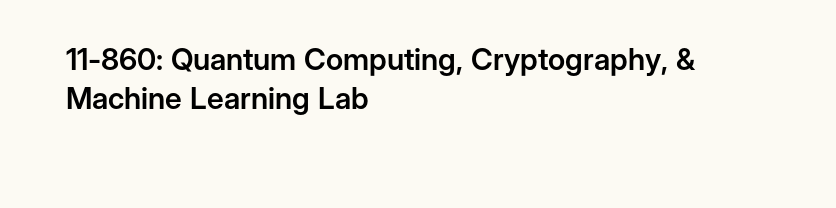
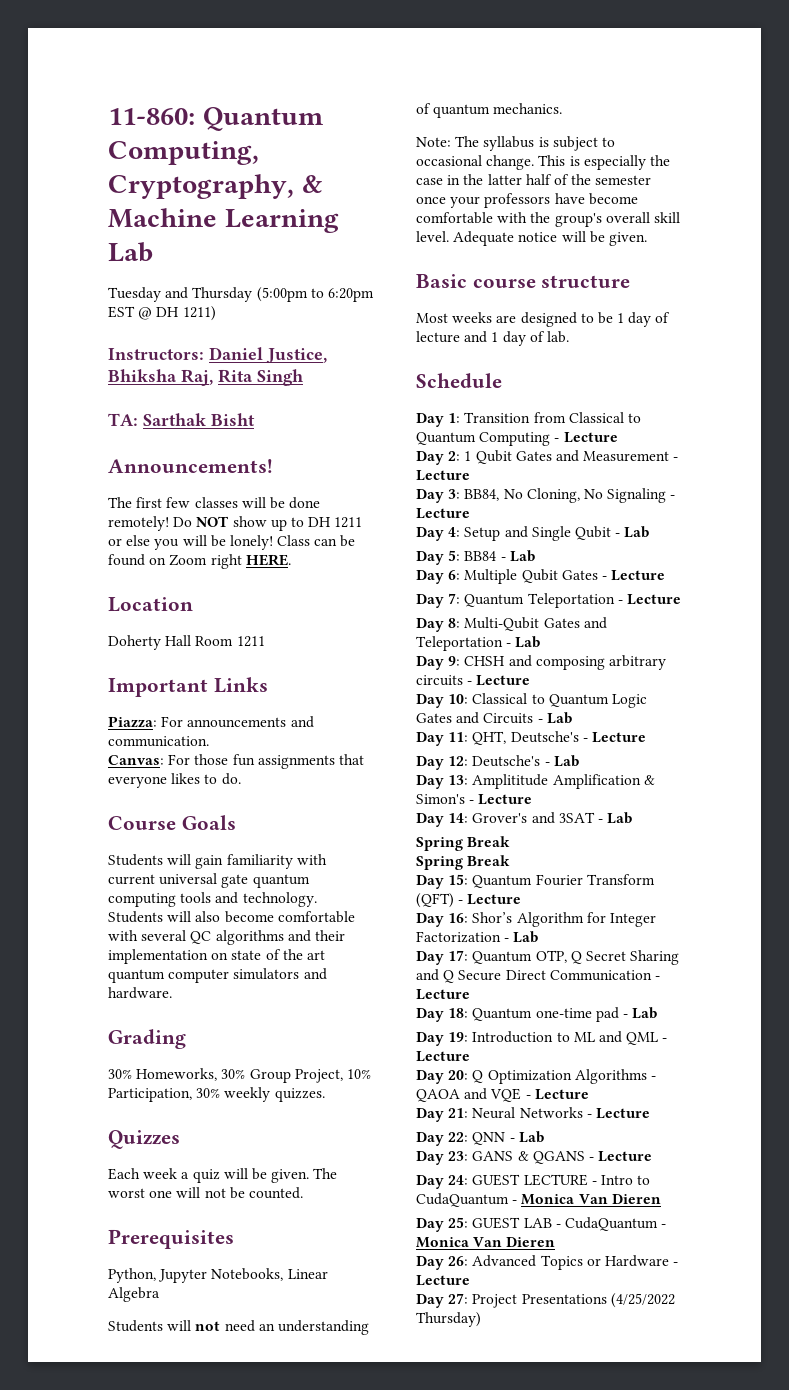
(370, 98) none -> [108,287,374,302] [108,306,216,321] [108,347,327,364] [108,369,303,386] [108,413,255,426] [108,459,273,473] [108,497,321,509] [108,516,363,531] [108,535,356,550] [108,554,291,569] [108,597,193,612] [108,635,265,650] [108,677,268,697] [108,716,314,728] [108,736,209,747] [108,754,364,769] [108,773,241,788] [108,815,236,830] [108,854,327,869] [108,873,310,888] [108,892,317,907] [108,911,355,923] [108,930,345,945] [108,949,325,964] [108,968,327,983] [108,987,172,999] [108,1029,186,1049] [108,1068,371,1083] [108,1087,325,1102] [108,1130,180,1149] [108,1168,338,1183] [108,1187,303,1199] [108,1229,234,1249] [108,1268,328,1283] [108,1287,160,1302] [108,1320,369,1335] [416,103,563,118] [416,136,615,151] [416,155,670,170] [416,174,652,185] [416,193,638,208] [416,212,680,227] [416,231,647,246] [416,274,631,288] [416,312,671,327] [416,331,569,346] [416,373,502,388] [416,412,641,427] [416,432,618,446] [416,450,679,465] [416,470,470,481] [416,488,676,503] [416,508,470,519] [416,526,650,541] [416,550,535,565] [416,569,666,584] [416,593,681,608] [416,617,607,632] [416,636,541,651] [416,655,666,670] [416,675,531,686] [416,693,647,708] [416,712,572,724] [416,731,646,746] [416,755,579,770] [416,774,655,789] [416,794,533,805] [416,812,633,827] [416,836,511,851] [416,855,511,870] [416,874,655,889] [416,893,522,908] [416,912,656,927] [416,931,539,943] [416,950,680,965] [416,969,660,983] [416,989,470,1000] [416,1007,658,1022] [416,1031,668,1046] [416,1051,470,1062] [416,1069,656,1084] [416,1088,589,1102] [416,1107,650,1122] [416,1131,544,1146] [416,1151,653,1165] [416,1174,651,1189] [416,1193,661,1207] [416,1217,667,1232] [416,1237,556,1248] [416,1255,679,1270] [416,1275,470,1286] [416,1293,675,1308] [416,1312,481,1327] // Tuesday and Thursday (5:00pm to 6:20pm EST @ DH 1211) // Instructors: Daniel Justice, Bhiksha Raj, Rita Singh // TA: Sarthak Bisht // Announcements! // The first few classes will be done remotely! Do NOT show up to DH 1211 or else you will be lonely! Class can be found on Zoom right HERE. // Location // Doherty Hall Room 1211 // Important Links // Piazza: For announcements and communication. // Canvas: For those fun assignments that everyone likes to do. // Course Goals // Students will gain familiarity with current universal gate quantum computing tools and technology. Students will also become comfortable with several QC algorithms and their implementation on state of the art quantum computer simulators and hardware. // Grading // 30% Homeworks, 30% Group Project, 10% Participation, 30% weekly quizzes. // Quizzes // Each week a quiz will be given. The worst one will not be counted. // Prerequisites // Python, Jupyter Notebooks, Linear Algebra // Students will not need an understanding of quantum mechanics. // Note: The syllabus is subject to occasional change. This is especially the case in the latter half of the semester once your professors have become comfortable with the group's overall skill level. Adequate notice will be given. // Basic course structure // Most weeks are designed to be 1 day of lecture and 1 day of lab. // Schedule // Day 1: Transition from Classical to Quantum Computing - Lecture // Day 2: 1 Qubit Gates and Measurement - Lecture // Day 3: BB84, No Cloning, No Signaling - Lecture // Day 4: Setup and Single Qubit - Lab // Day 5: BB84 - Lab // Day 6: Multiple Qubit Gates - Lecture // Day 7: Quantum Teleportation - Lecture // Day 8: Multi-Qubit Gates and Teleportation - Lab // Day 9: CHSH and composing arbitrary circuits - Lecture // Day 10: Classical to Quantum Logic Gates and Circuits - Lab // Day 11: QHT, Deutsche's - Lecture // Day 12: Deutsche's - Lab // Day 13: Amplititude Amplification & Simon's - Lecture // Day 14: Grover's and 3SAT - Lab // Spring Break // Spring Break // Day 15: Quantum Fourier Transform (QFT) - Lecture // Day 16: Shor’s Algorithm for Integer Factorization - Lab // Day 17: Quantum OTP, Q Secret Sharing and Q Secure Direct Communication - Lecture // Day 18: Quantum one-time pad - Lab // Day 19: Introduction to ML and QML - Lecture // Day 20: Q Optimization Algorithms - QAOA and VQE - Lecture // Day 21: Neural Networks - Lecture // Day 22: QNN - Lab // Day 23: GANS & QGANS - Lecture // Day 24: GUEST LECTURE - Intro to CudaQuantum - Monica Van Dieren // Day 25: GUEST LAB - CudaQuantum - Monica Van Dieren // Day 26: Advanced Topics or Hardware - Lecture // Day 27: Project Presentations (4/25/2022 Thursday)

